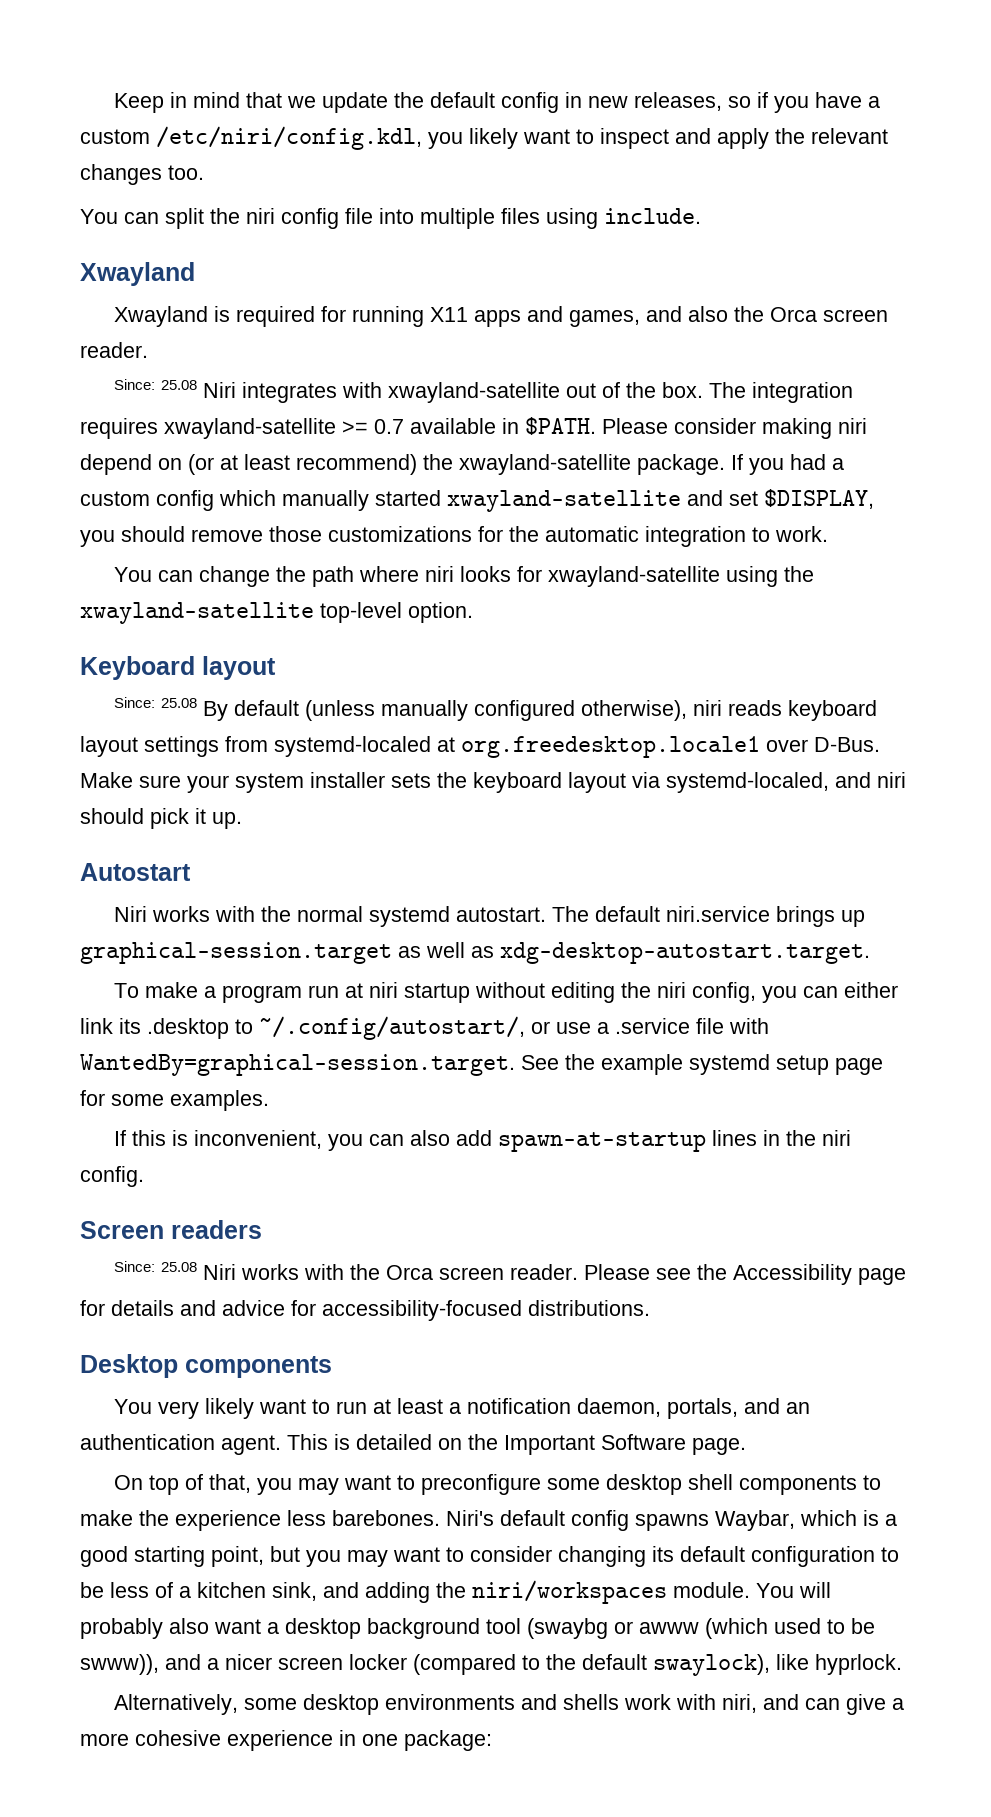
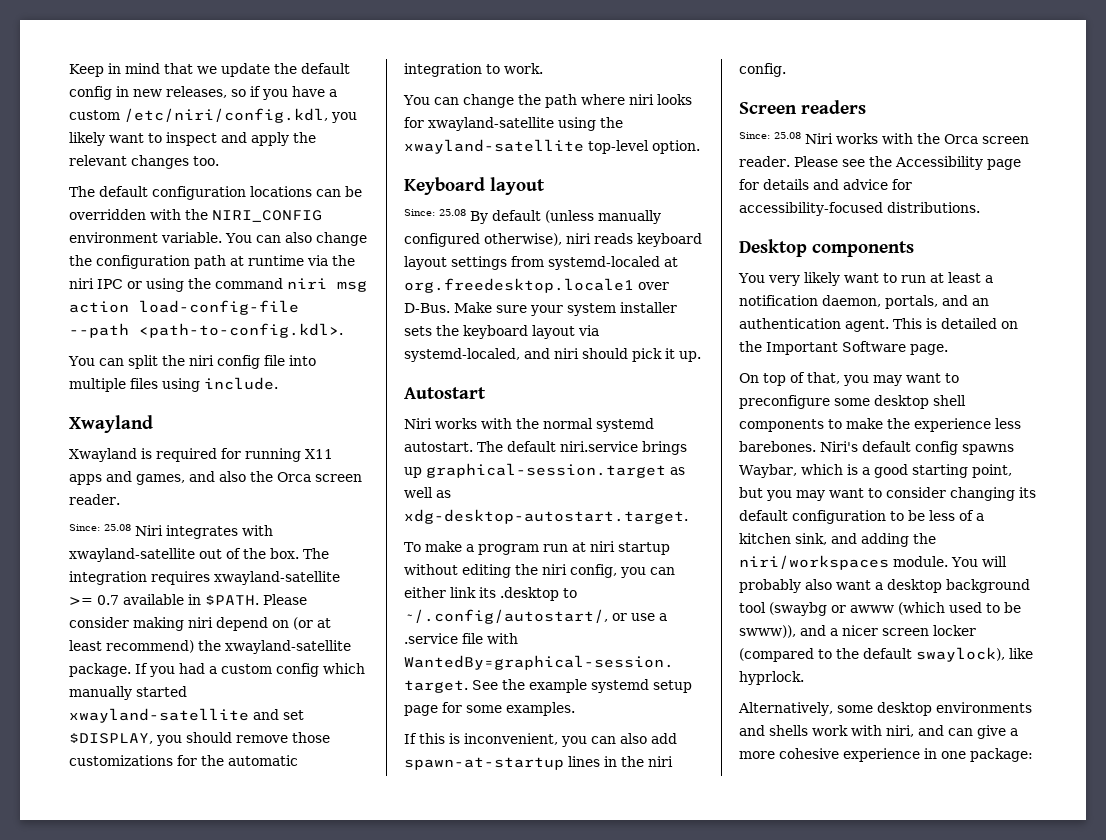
(204, 172) none -> [69,186,362,200] [69,209,322,222] [69,232,367,246] [69,255,355,269] [69,278,367,292] [69,300,299,315] [69,323,343,338] // The default configuration locations can be overridden with the NIRI_CONFIG environment variable. You can also change the configuration path at runtime via the niri IPC or using the command niri msg action load-config-file --path <path-to-config.kdl>.

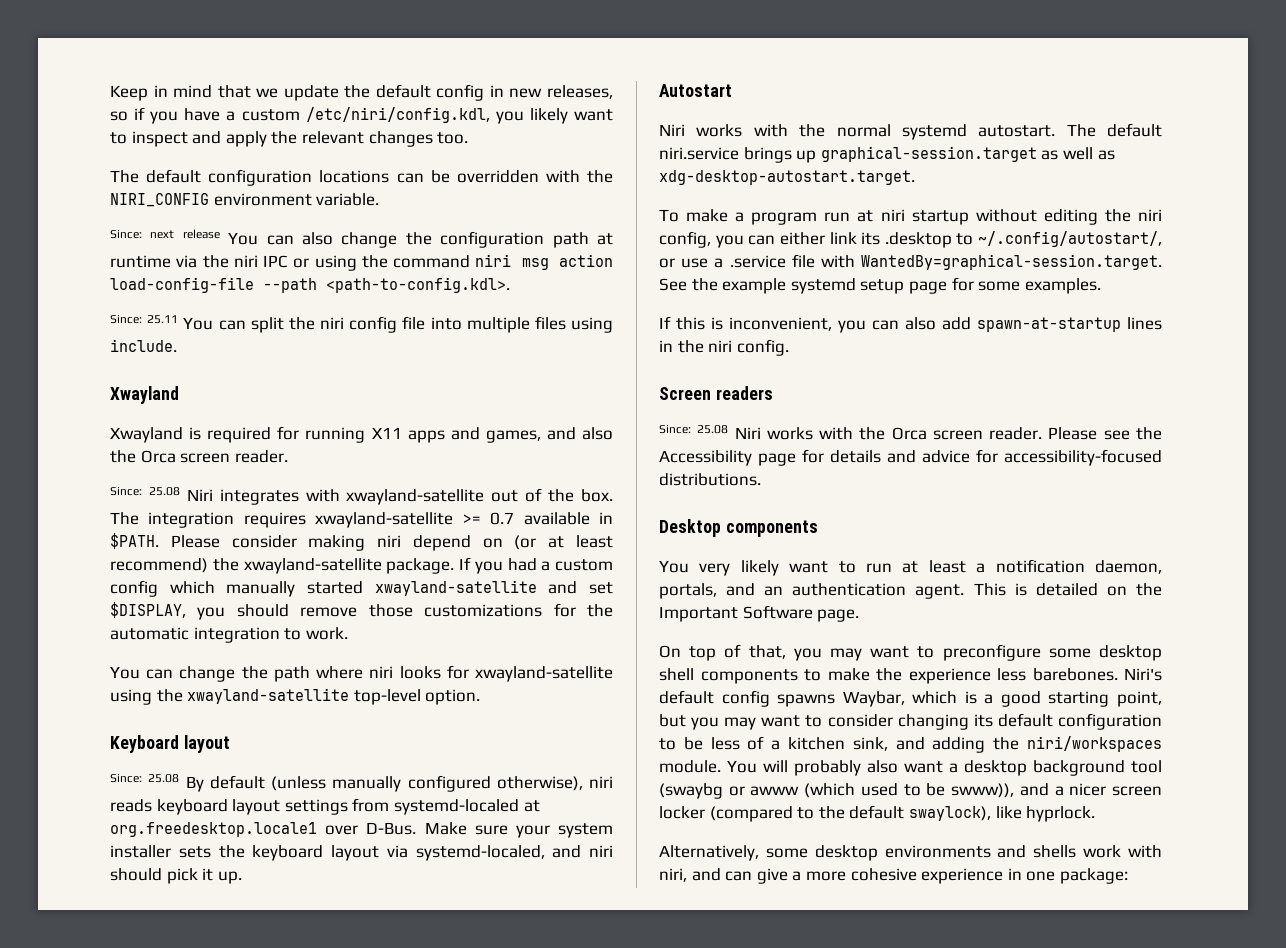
(222, 237) none -> [110,229,220,239] // Since: next release
(343, 330) none -> [110,315,179,324] Since: 25.11

